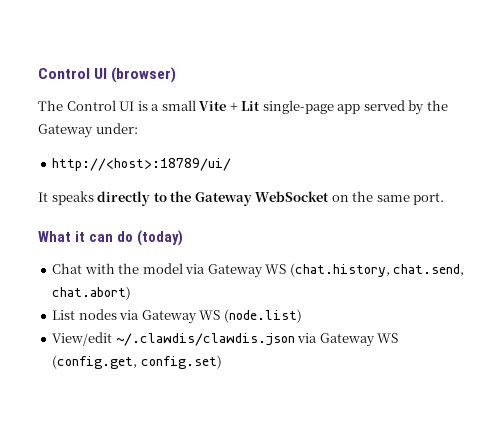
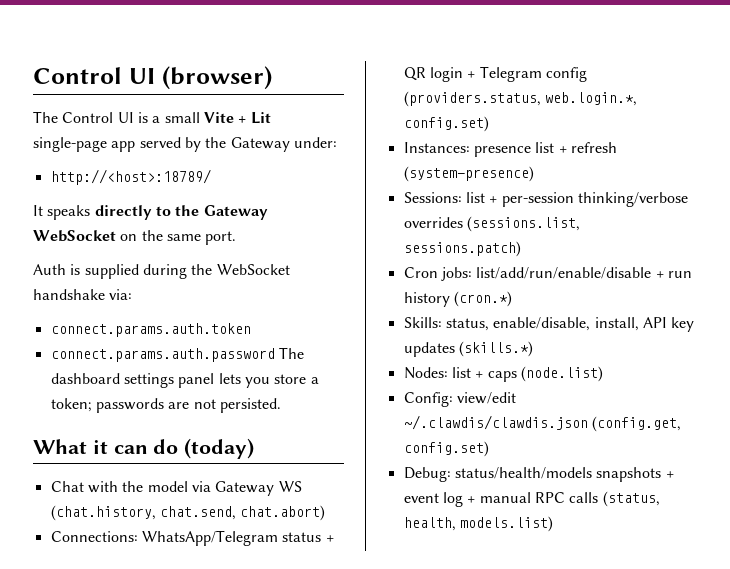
[52,158,232,171] http://<host>:18789/ui/ -> [50,169,211,185] http://<host>:18789/
(445, 198) none -> [33,264,290,279] [33,289,133,300] [50,323,251,337] [50,347,304,362] [50,373,319,388] [50,398,281,413] // Auth is supplied during the WebSocket handshake via: // connect.params.auth.token // connect.params.auth.password The dashboard settings panel lets you store a token; passwords are not persisted.
[52,309,302,324] [52,332,399,347] [52,355,222,369] List nodes via Gateway WS (node.list) // View/edit ~/.clawdis/clawdis.json via Gateway WS (config.get, config.set) -> [50,530,334,546] [403,66,587,82] [403,91,637,107] [403,116,489,132] [403,142,617,157] [403,166,534,182] [403,192,688,207] [403,216,580,232] [403,241,521,257] [403,267,692,281] [403,291,512,307] [403,317,695,332] [403,341,533,357] [403,366,603,382] [403,392,516,407] [403,415,681,432] [403,441,489,457] [403,467,674,482] [403,491,660,507] [403,516,553,532] Connections: WhatsApp/Telegram status + QR login + Telegram config (providers.status, web.login.*, config.set) // Instances: presence list + refresh (system-presence) // Sessions: list + per-session thinking/verbose overrides (sessions.list, sessions.patch) // Cron jobs: list/add/run/enable/disable + run history (cron.*) // Skills: status, enable/disable, install, API key updates (skills.*) // Nodes: list + caps (node.list) // Config: view/edit ~/.clawdis/clawdis.json (config.get, config.set) // Debug: status/health/models snapshots + event log + manual RPC calls (status, health, models.list)

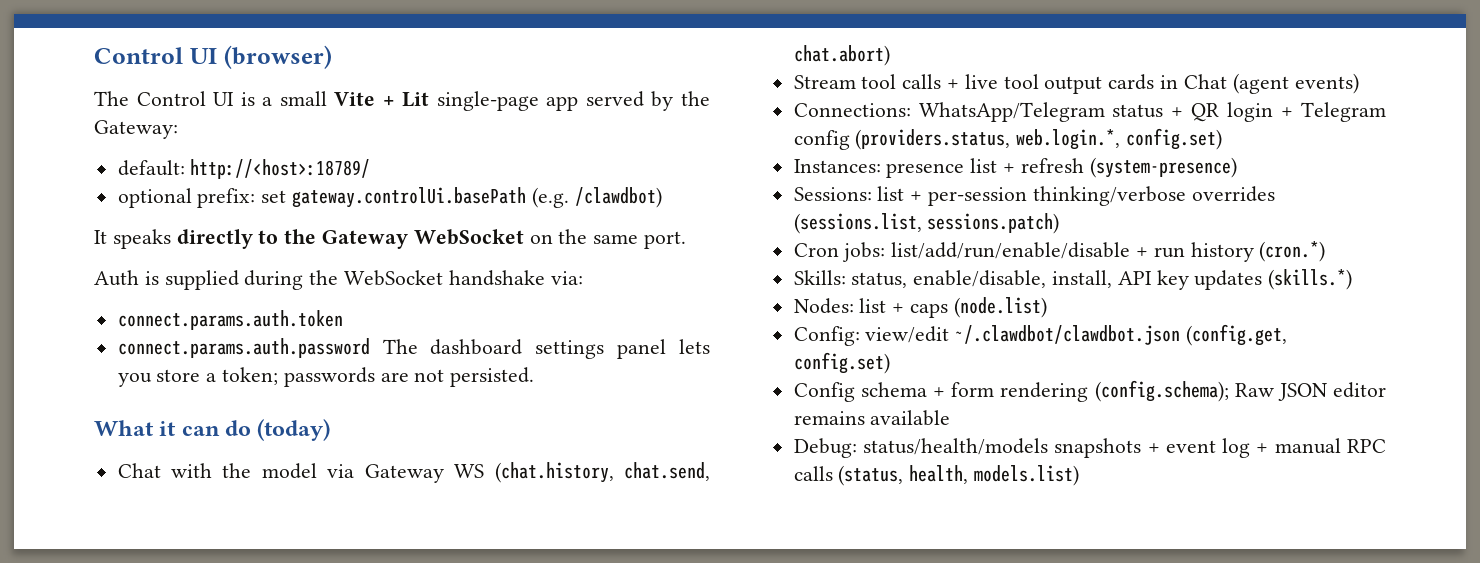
[230,137,337,152] Gateway under: // -> [94,120,178,139] [117,160,185,176] Gateway: // default:
(211, 177) none -> [117,187,662,208] // optional prefix: set gateway.controlUi.basePath (e.g. /clawdbot)
(326, 513) none -> [793,73,1359,94] // Stream tool calls + live tool output cards in Chat (agent events)
[403,415,588,430] ~/.clawdis/clawdis.json -> [955,325,1181,345] ~/.clawdbot/clawdbot.json
(489, 449) none -> [793,380,1386,402] [793,410,951,426] // Config schema + form rendering (config.schema); Raw JSON editor remains available

